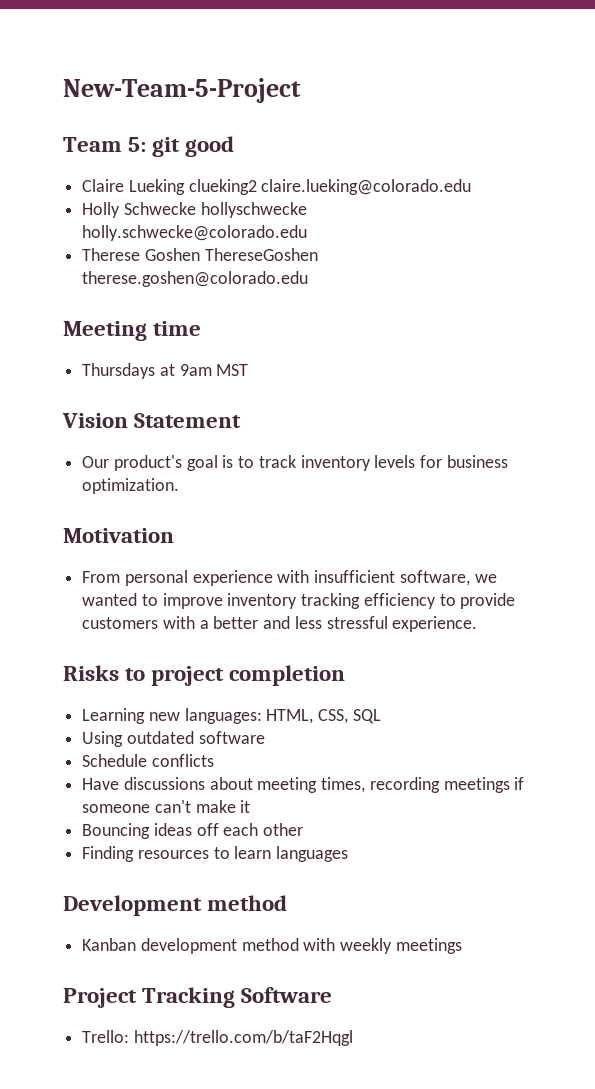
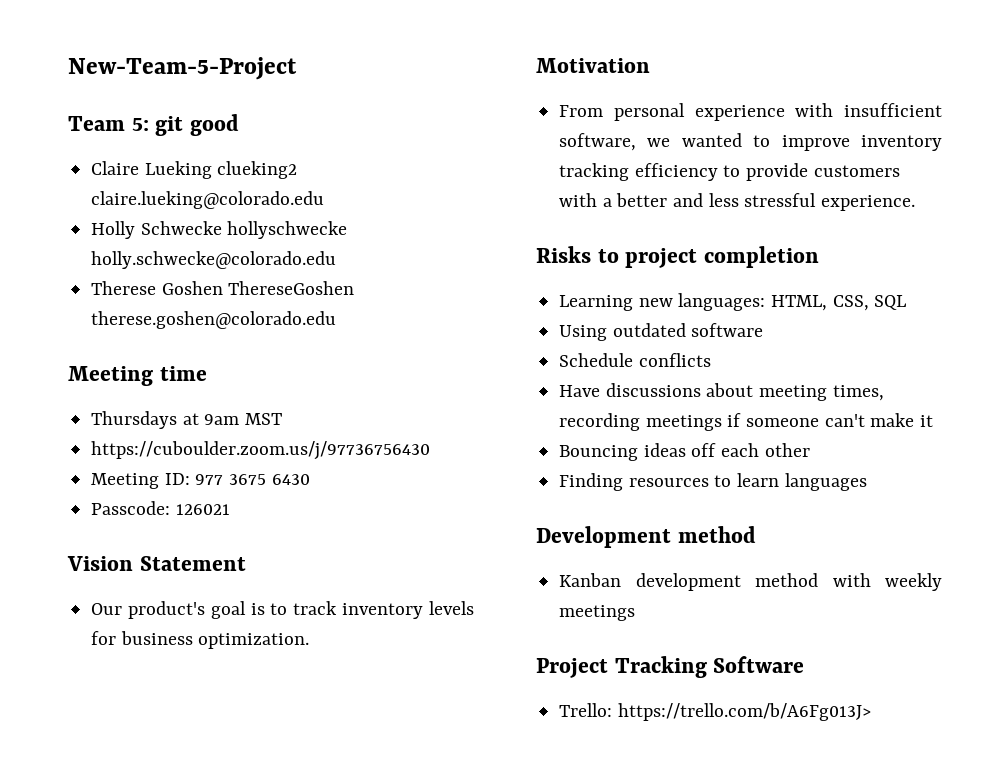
(249, 370) none -> [91,441,431,460] [91,473,310,489] [91,501,230,515] // https://cuboulder.zoom.us/j/97736756430 // Meeting ID: 977 3675 6430 // Passcode: 126021
[133,1030,353,1046] https://trello.com/b/taF2Hqgl -> [617,703,871,721] https://trello.com/b/A6Fg013J>

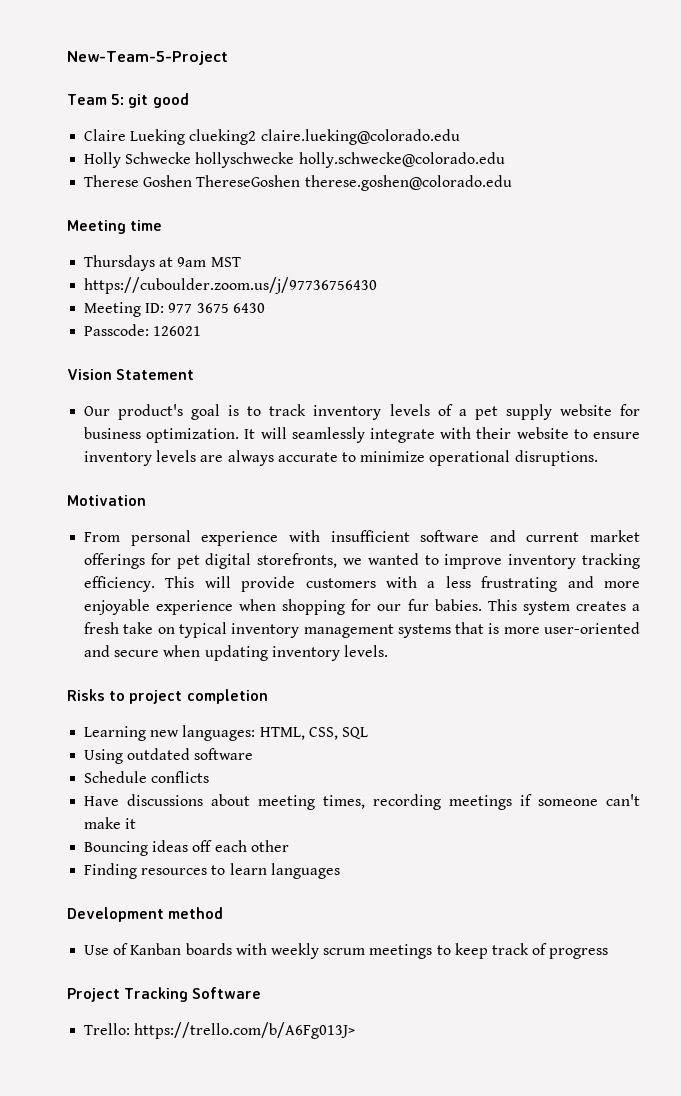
[91,631,310,649] for business optimization. -> [437,404,641,420] [84,427,640,443] [84,450,598,466] of a pet supply website for business optimization. It will seamlessly integrate with their website to ensure inventory levels are always accurate to minimize operational disruptions.
[559,133,637,151] software, -> [420,530,640,542] [84,553,338,569] software and current market offerings for pet digital storefronts,
[634,163,741,181] efficiency to -> [84,576,231,592] efficiency. This will
[616,193,916,211] better and less stressful experience. -> [445,576,640,592] [84,599,641,615] [84,622,641,638] [84,645,388,661] less frustrating and more enjoyable experience when shopping for our fur babies. This system creates a fresh take on typical inventory management systems that is more user-oriented and secure when updating inventory levels.
[559,573,819,591] Kanban development method -> [84,943,232,955] Use of Kanban boards
[559,605,636,621] meetings -> [323,943,609,959] scrum meetings to keep track of progress

